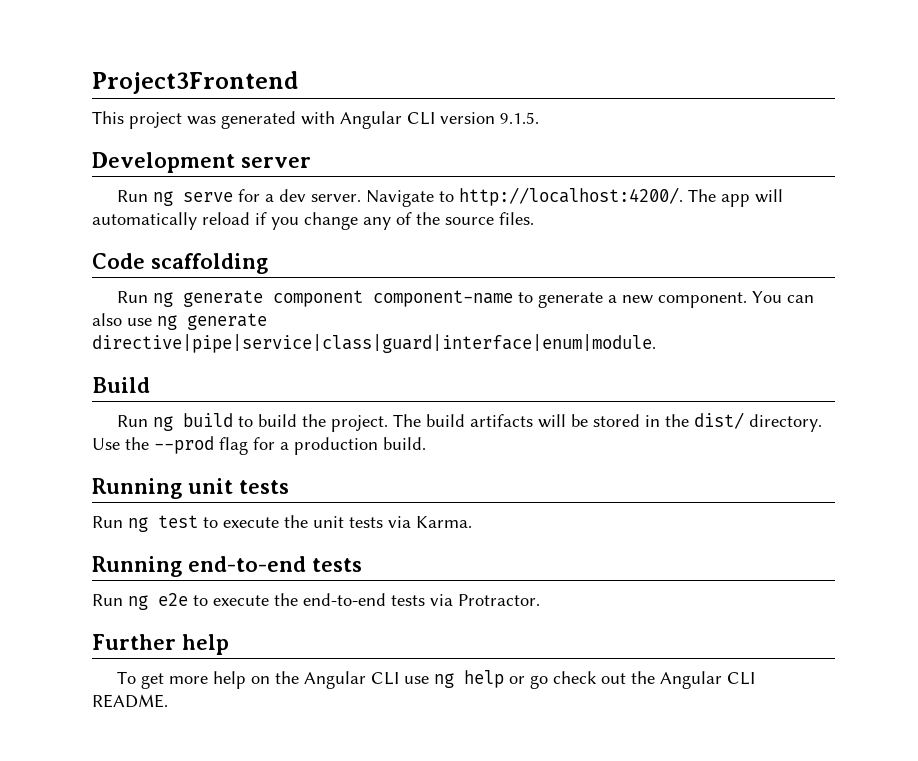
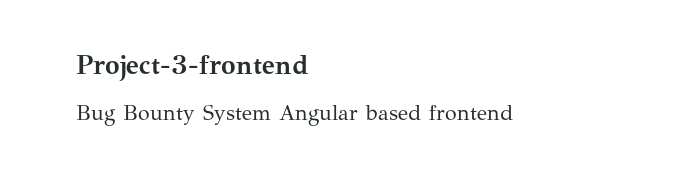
[92,71,298,94] [92,111,539,129] [92,152,311,173] [117,187,784,207] [92,212,534,230] [92,253,268,274] [117,290,815,308] [92,313,267,330] [92,334,656,353] [92,377,150,393] [117,412,823,432] [92,436,426,455] [92,478,289,499] [92,515,472,532] [92,556,362,577] [92,593,540,610] [92,634,229,655] [117,670,756,689] [92,694,168,708] Project3Frontend // This project was generated with Angular CLI version 9.1.5. // Development server // Run ng serve for a dev server. Navigate to http://localhost:4200/. The app will automatically reload if you change any of the source files. // Code scaffolding // Run ng generate component component-name to generate a new component. You can also use ng generate directive|pipe|service|class|guard|interface|enum|module. // Build // Run ng build to build the project. The build artifacts will be stored in the dist/ directory. Use the --prod flag for a production build. // Running unit tests // Run ng test to execute the unit tests via Karma. // Running end-to-end tests // Run ng e2e to execute the end-to-end tests via Protractor. // Further help // To get more help on the Angular CLI use ng help or go check out the Angular CLI README. -> [76,55,309,81] [76,104,513,126] Project-3-frontend // Bug Bounty System Angular based frontend

